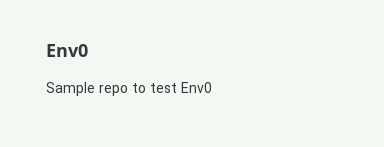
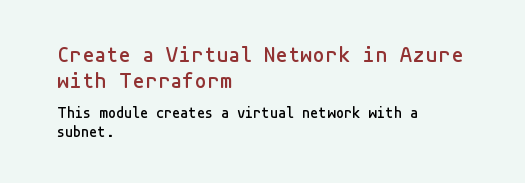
[46,44,88,57] [46,82,212,96] Env0 // Sample repo to test Env0 -> [57,46,464,62] [57,72,232,88] [57,106,418,118] [57,125,115,137] Create a Virtual Network in Azure with Terraform // This module creates a virtual network with a subnet.

